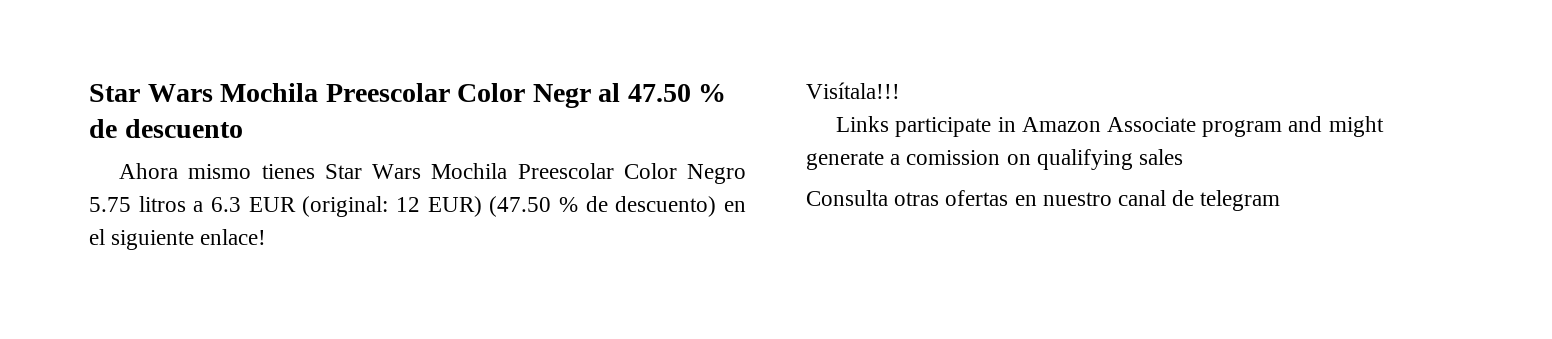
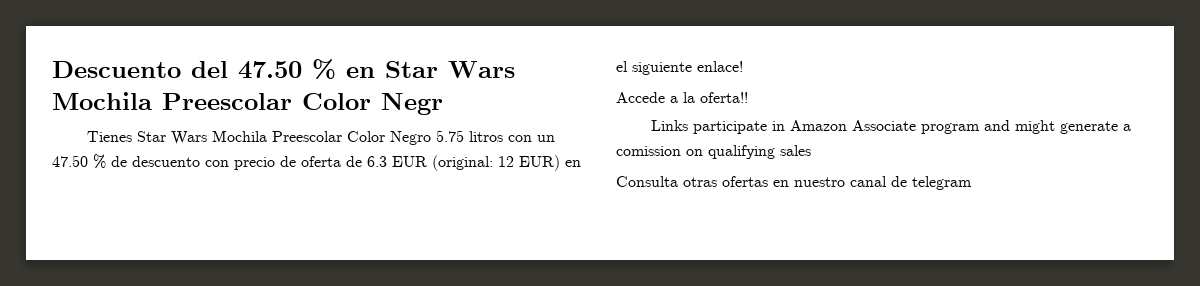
(89, 93) none -> [52,59,375,79] Descuento del 47.50 % en
[598,83,727,102] [89,119,243,138] [119,163,315,179] al 47.50 % de descuento // Ahora mismo tienes -> [86,131,132,142] // Tienes
[193,201,204,212] a -> [507,135,555,142] [52,154,362,170] con un 47.50 % de descuento con precio de oferta de
[489,196,717,217] (47.50 % de descuento) -> (560, 163) none
[806,82,900,99] Visítala!!! -> [616,92,748,103] Accede a la oferta!!

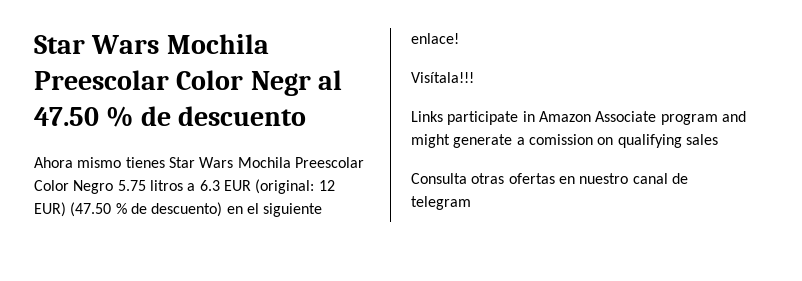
[52,59,375,79] Descuento del 47.50 % en -> (34, 44) none
[86,131,132,142] // Tienes -> [318,70,343,90] [34,106,307,127] [34,157,165,168] al 47.50 % de descuento // Ahora mismo tienes
[507,135,555,142] [52,154,362,170] con un 47.50 % de descuento con precio de oferta de -> [187,183,196,191] a
(560, 163) none -> [70,202,223,217] (47.50 % de descuento)
[616,92,748,103] Accede a la oferta!! -> [411,72,474,83] Visítala!!!

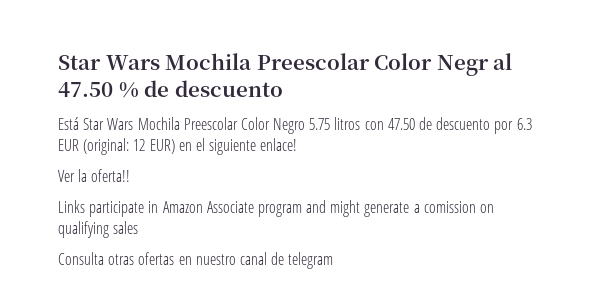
[34,157,165,168] Ahora mismo tienes -> [58,117,79,130] Está
[187,183,196,191] a -> [364,117,514,134] con 47.50 de descuento por
[70,202,223,217] (47.50 % de descuento) -> (175, 146) none
[411,72,474,83] Visítala!!! -> [58,169,131,182] Ver la oferta!!

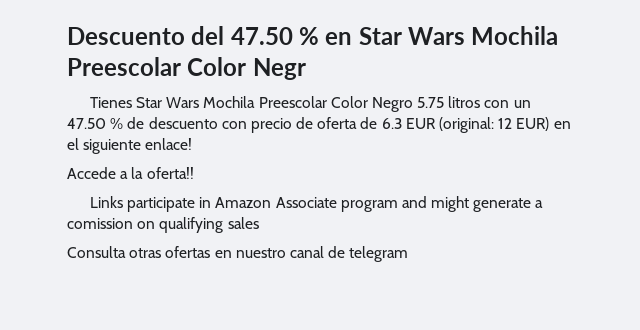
(58, 62) none -> [67,26,353,45] Descuento del 47.50 % en
[493,53,513,70] [58,80,283,98] [58,117,79,130] al 47.50 % de descuento // Está -> [89,97,132,108] // Tienes
[387,117,514,134] 47.50 de descuento por -> [513,100,531,108] [67,117,378,133] un 47.50 % de descuento con precio de oferta de
[58,170,75,182] Ver -> [67,167,129,179] Accede a

